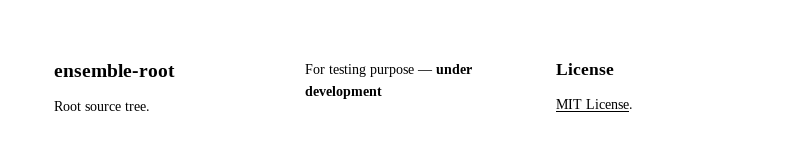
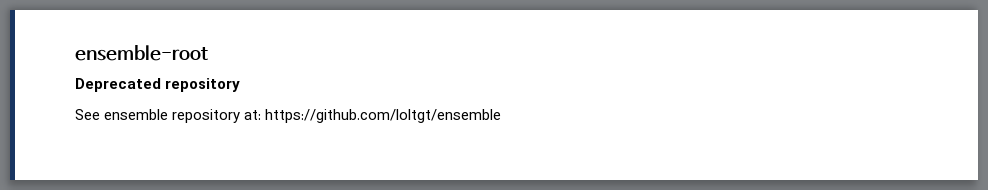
[54,101,150,111] [305,64,472,77] [305,86,382,99] [556,63,614,75] [556,99,633,109] Root source tree. // For testing purpose — under development // License // MIT License. -> [75,78,241,92] [75,109,502,123] Deprecated repository // See ensemble repository at: https://github.com/loltgt/ensemble

